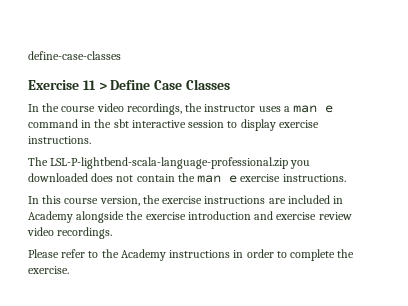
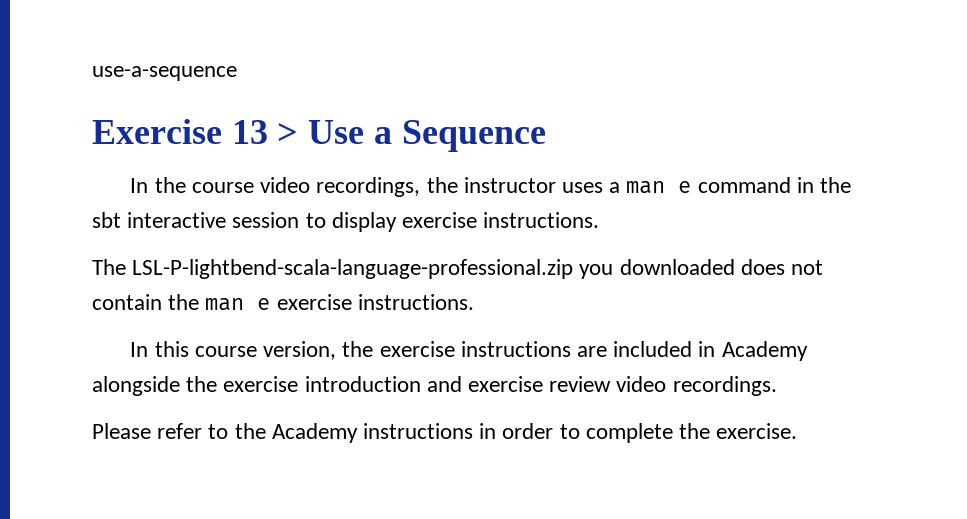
[28,51,121,60] define-case-classes -> [92,66,237,81] use-a-sequence
[82,79,230,90] 11 > Define Case Classes -> [231,120,546,152] 13 > Use a Sequence

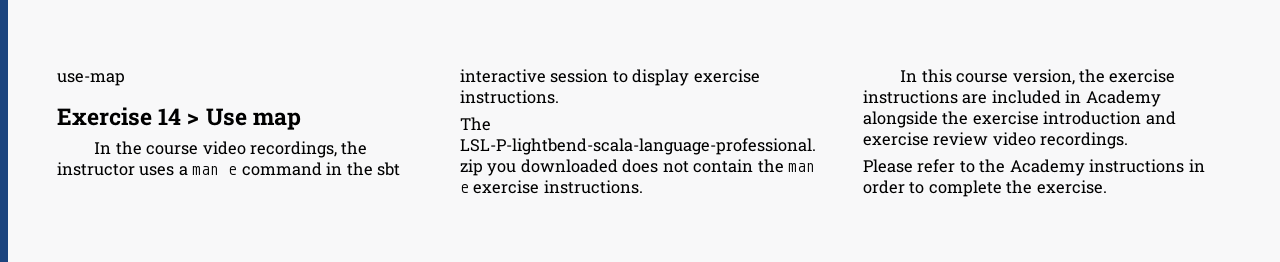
[92,66,237,81] use-a-sequence -> [57,73,125,86] use-map
[231,120,268,144] 13 -> [158,108,182,125] 14
[373,120,546,152] a Sequence -> [252,112,301,130] map

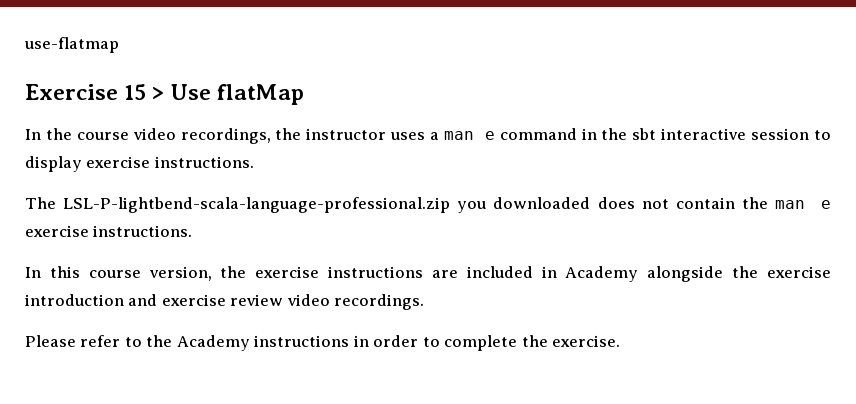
[57,73,125,86] use-map -> [24,37,119,53] use-flatmap
[158,108,182,125] 14 -> [124,84,147,100] 15
[252,112,301,130] map -> [216,84,304,105] flatMap

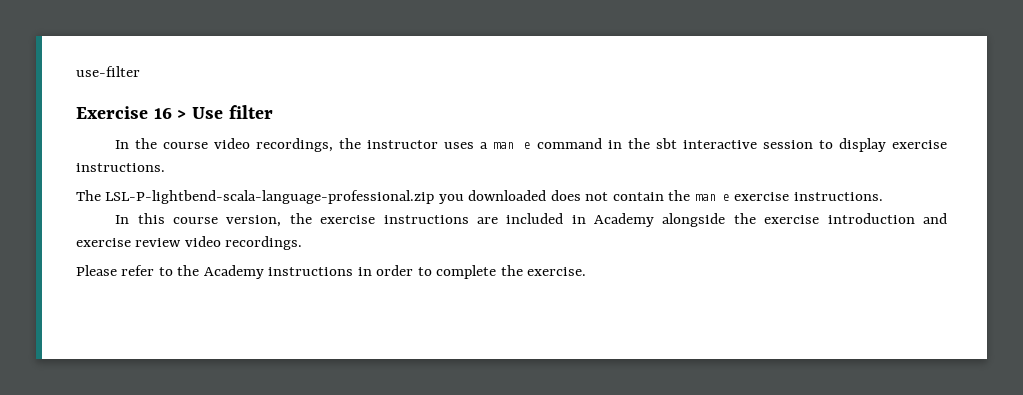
[24,37,119,53] use-flatmap -> [76,66,140,77] use-filter
[124,84,147,100] 15 -> [153,108,172,119] 16
[216,84,304,105] flatMap -> [228,105,273,119] filter

